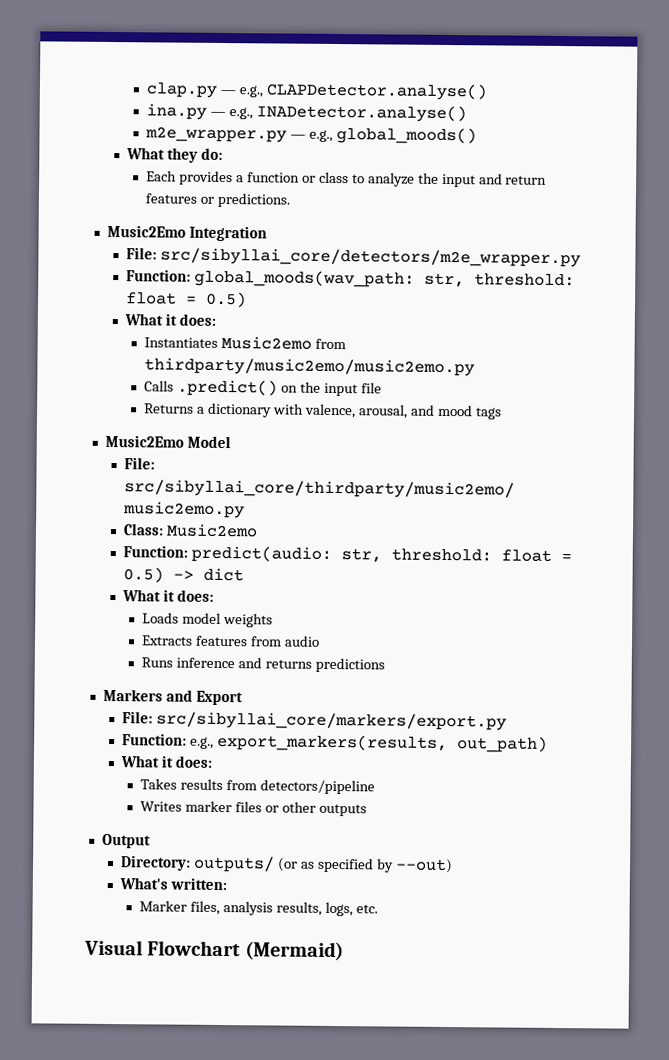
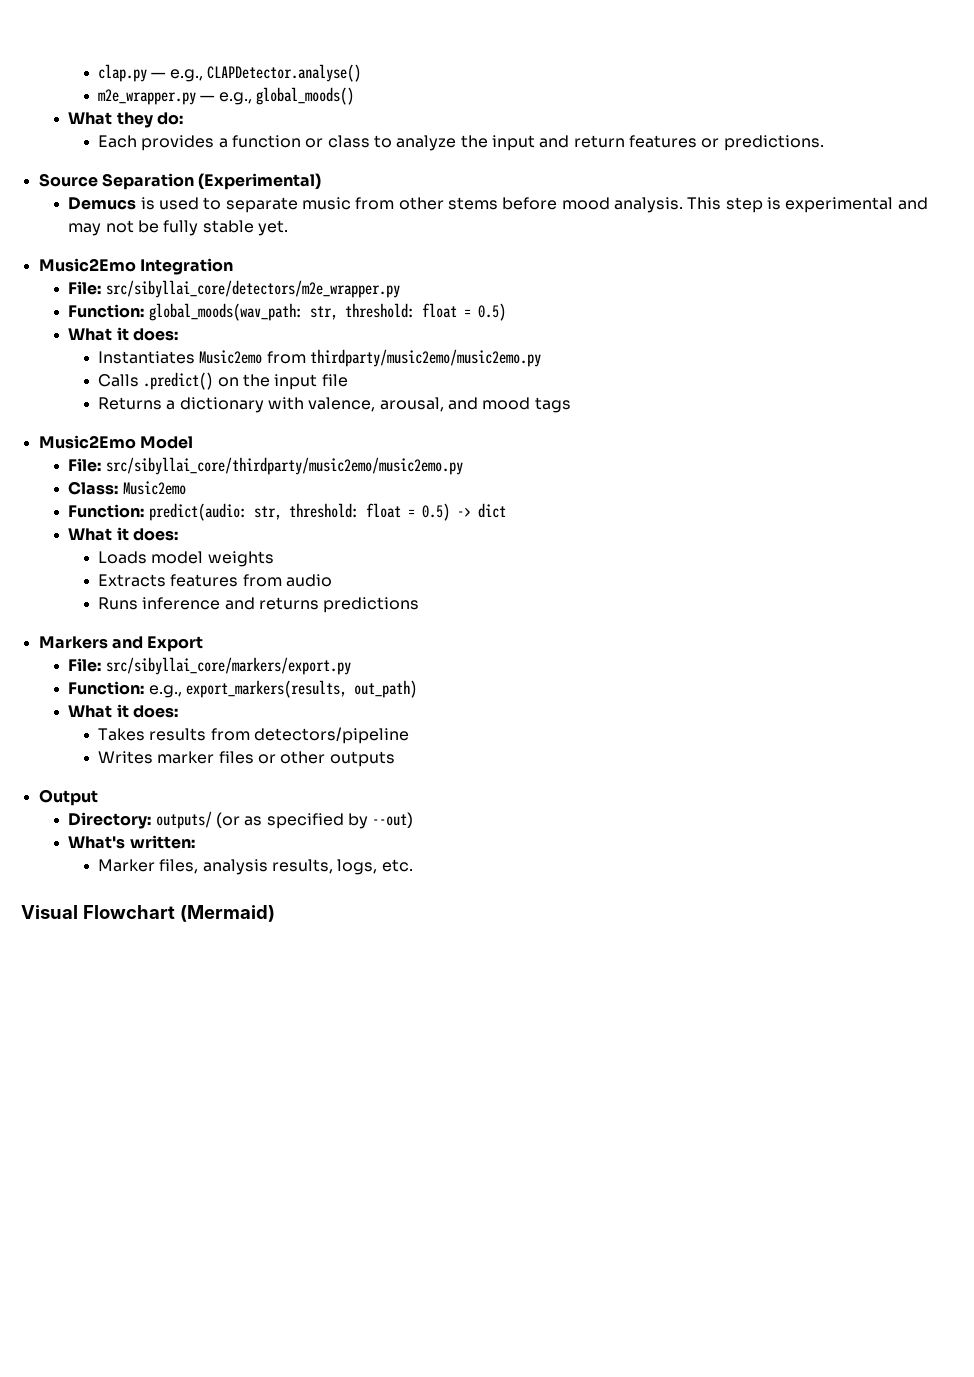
[146,103,468,123] // ina.py — e.g., INADetector.analyse() -> (362, 73) none
(291, 200) none -> [38,173,322,190] [68,197,928,213] [68,220,288,236] // Source Separation (Experimental) // Demucs is used to separate music from other stems before mood analysis. This step is experimental and may not be fully stable yet.

